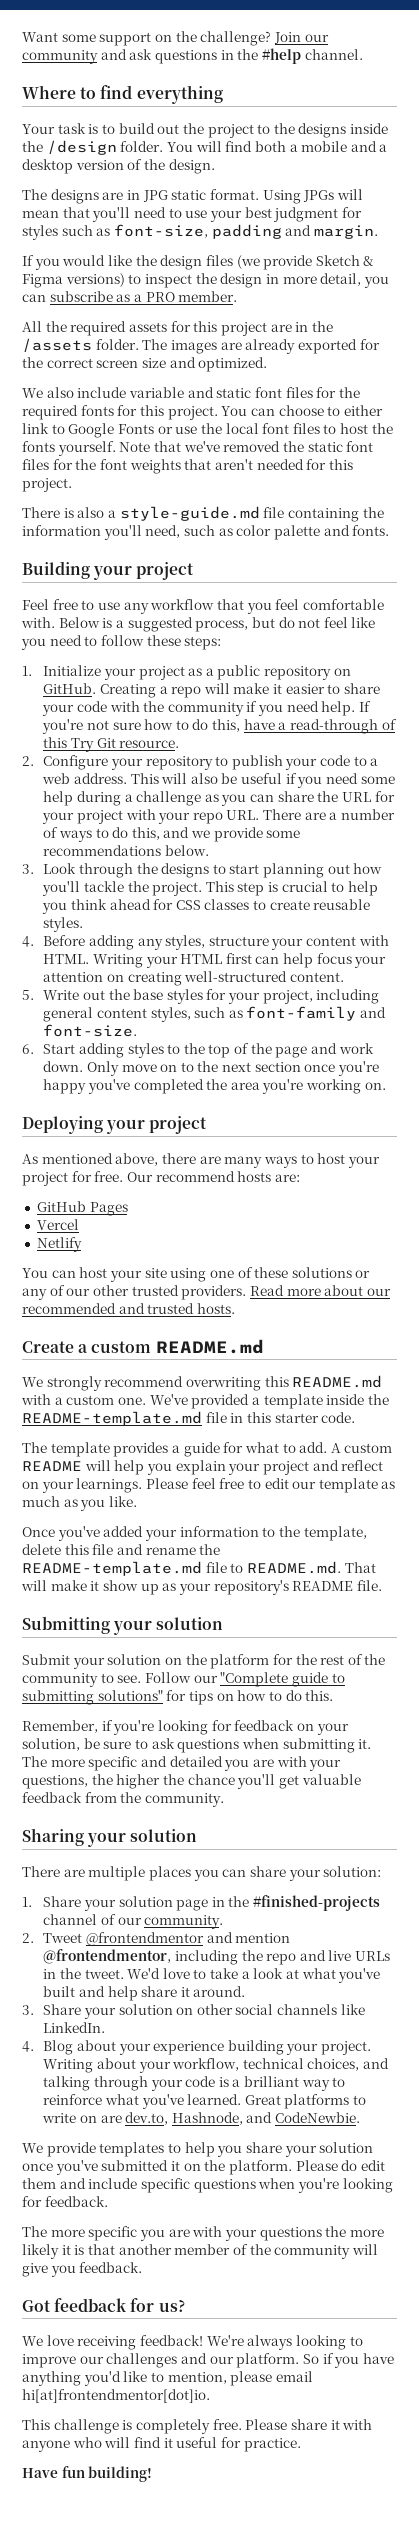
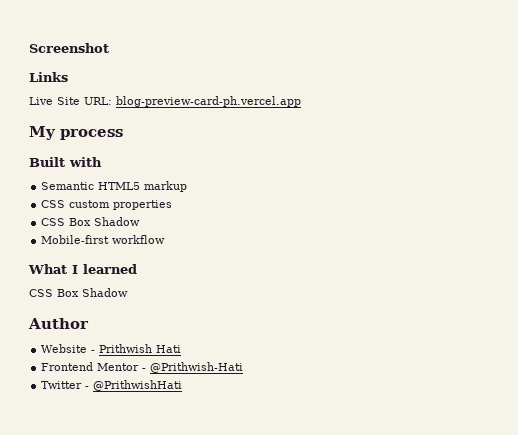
[22,31,329,46] [22,48,363,64] [22,85,223,104] [22,123,389,138] [22,140,388,155] [22,159,215,174] [22,189,363,204] [22,207,362,222] [22,224,378,240] [22,255,375,270] [22,273,389,288] [22,291,238,302] [22,321,333,336] [22,338,380,354] [22,357,268,372] [22,387,360,398] [22,405,383,420] [22,423,393,438] [22,441,374,456] [22,459,353,474] [22,478,72,492] [22,506,384,522] [22,525,390,540] [22,561,195,580] [22,599,384,614] [21,617,376,632] [21,635,222,650] [22,665,351,680] [43,683,381,698] [42,701,372,716] [42,719,397,734] [43,737,180,752] [22,755,379,770] [42,773,395,788] [43,791,395,806] [42,809,396,824] [43,827,301,842] [43,845,209,856] [22,863,383,878] [42,881,379,896] [42,899,371,914] [43,917,84,932] [22,935,389,950] [43,953,387,968] [43,971,344,986] [22,989,380,1004] [43,1006,387,1022] [43,1024,138,1037] [22,1043,374,1058] [43,1061,380,1076] [43,1079,386,1094] [22,1116,208,1134] [22,1153,380,1168] [22,1171,300,1186] [36,1201,128,1216] [36,1219,79,1230] [36,1237,82,1252] [22,1267,371,1282] [22,1285,391,1300] [22,1303,235,1314] [22,1339,264,1354] [22,1375,383,1391] [21,1394,389,1409] [22,1411,356,1426] [22,1442,393,1457] [22,1460,384,1475] [22,1478,396,1493] [22,1496,137,1511] [22,1526,367,1541] [22,1544,221,1555] [22,1561,376,1576] [21,1580,382,1595] [22,1616,224,1635] [22,1654,386,1669] [22,1672,345,1687] [22,1690,334,1705] [22,1720,349,1735] [22,1738,372,1753] [22,1756,342,1771] [22,1774,361,1789] [22,1792,224,1807] [22,1828,198,1847] [22,1866,382,1881] [22,1895,381,1911] [43,1914,224,1929] [22,1932,291,1946] [43,1949,391,1965] [43,1968,381,1983] [43,1986,246,2001] [22,2004,365,2019] [43,2022,106,2033] [22,2040,372,2055] [43,2058,390,2073] [43,2076,346,2091] [43,2094,367,2109] [42,2112,361,2125] [22,2142,374,2157] [22,2160,385,2175] [22,2178,393,2193] [22,2196,108,2207] [22,2226,384,2241] [22,2244,378,2259] [22,2262,143,2277] [22,2298,185,2312] [22,2335,363,2350] [22,2353,394,2368] [22,2371,313,2386] [22,2389,210,2403] [22,2419,373,2434] [22,2437,301,2452] [22,2466,153,2482] Want some support on the challenge? Join our community and ask questions in the #help channel. // Where to find everything // Your task is to build out the project to the designs inside the /design folder. You will find both a mobile and a desktop version of the design. // The designs are in JPG static format. Using JPGs will mean that you'll need to use your best judgment for styles such as font-size, padding and margin. // If you would like the design files (we provide Sketch & Figma versions) to inspect the design in more detail, you can subscribe as a PRO member. // All the required assets for this project are in the /assets folder. The images are already exported for the correct screen size and optimized. // We also include variable and static font files for the required fonts for this project. You can choose to either link to Google Fonts or use the local font files to host the fonts yourself. Note that we've removed the static font files for the font weights that aren't needed for this project. // There is also a style-guide.md file containing the information you'll need, such as color palette and fonts. // Building your project // Feel free to use any workflow that you feel comfortable with. Below is a suggested process, but do not feel like you need to follow these steps: // 1. Initialize your project as a public repository on GitHub. Creating a repo will make it easier to share your code with the community if you need help. If you're not sure how to do this, have a read-through of this Try Git resource. // 2. Configure your repository to publish your code to a web address. This will also be useful if you need some help during a challenge as you can share the URL for your project with your repo URL. There are a number of ways to do this, and we provide some recommendations below. // 3. Look through the designs to start planning out how you'll tackle the project. This step is crucial to help you think ahead for CSS classes to create reusable styles. // 4. Before adding any styles, structure your content with HTML. Writing your HTML first can help focus your attention on creating well-structured content. // 5. Write out the base styles for your project, including general content styles, such as font-family and font-size. // 6. Start adding styles to the top of the page and work down. Only move on to the next section once you're happy you've completed the area you're working on. // Deploying your project // As mentioned above, there are many ways to host your project for free. Our recommend hosts are: // GitHub Pages // Vercel // Netlify // You can host your site using one of these solutions or any of our other trusted providers. Read more about our recommended and trusted hosts. // Create a custom README.md // We strongly recommend overwriting this README.md with a custom one. We've provided a template inside the README-template.md file in this starter code. // The template provides a guide for what to add. A custom README will help you explain your project and reflect on your learnings. Please feel free to edit our template as much as you like. // Once you've added your information to the template, delete this file and rename the README-template.md file to README.md. That will make it show up as your repository's README file. // Submitting your solution // Submit your solution on the platform for the rest of the community to see. Follow our "Complete guide to submitting solutions" for tips on how to do this. // Remember, if you're looking for feedback on your solution, be sure to ask questions when submitting it. The more specific and detailed you are with your questions, the higher the chance you'll get valuable feedback from the community. // Sharing your solution // There are multiple places you can share your solution: // 1. Share your solution page in the #finished-projects channel of our community. // 2. Tweet @frontendmentor and mention @frontendmentor, including the repo and live URLs in the tweet. We'd love to take a look at what you've built and help share it around. // 3. Share your solution on other social channels like LinkedIn. // 4. Blog about your experience building your project. Writing about your workflow, technical choices, and talking through your code is a brilliant way to reinforce what you've learned. Great platforms to write on are dev.to, Hashnode, and CodeNewbie. // We provide templates to help you share your solution once you've submitted it on the platform. Please do edit them and include specific questions when you're looking for feedback. // The more specific you are with your questions the more likely it is that another member of the community will give you feedback. // Got feedback for us? // We love receiving feedback! We're always looking to improve our challenges and our platform. So if you have anything you'd like to mention, please email hi[at]frontendmentor[dot]io. // This challenge is completely free. Please share it with anyone who will find it useful for practice. // Have fun building! -> [29,43,109,53] [29,72,68,82] [29,96,301,107] [29,126,123,140] [29,157,102,167] [41,181,188,192] [41,200,173,210] [41,217,141,226] [41,235,166,244] [28,264,137,274] [29,288,128,297] [28,318,89,329] [41,344,182,353] [41,362,244,373] [41,380,183,391] Screenshot // Links // Live Site URL: blog-preview-card-ph.vercel.app // My process // Built with // Semantic HTML5 markup // CSS custom properties // CSS Box Shadow // Mobile-first workflow // What I learned // CSS Box Shadow // Author // Website - Prithwish Hati // Frontend Mentor - @Prithwish-Hati // Twitter - @PrithwishHati

